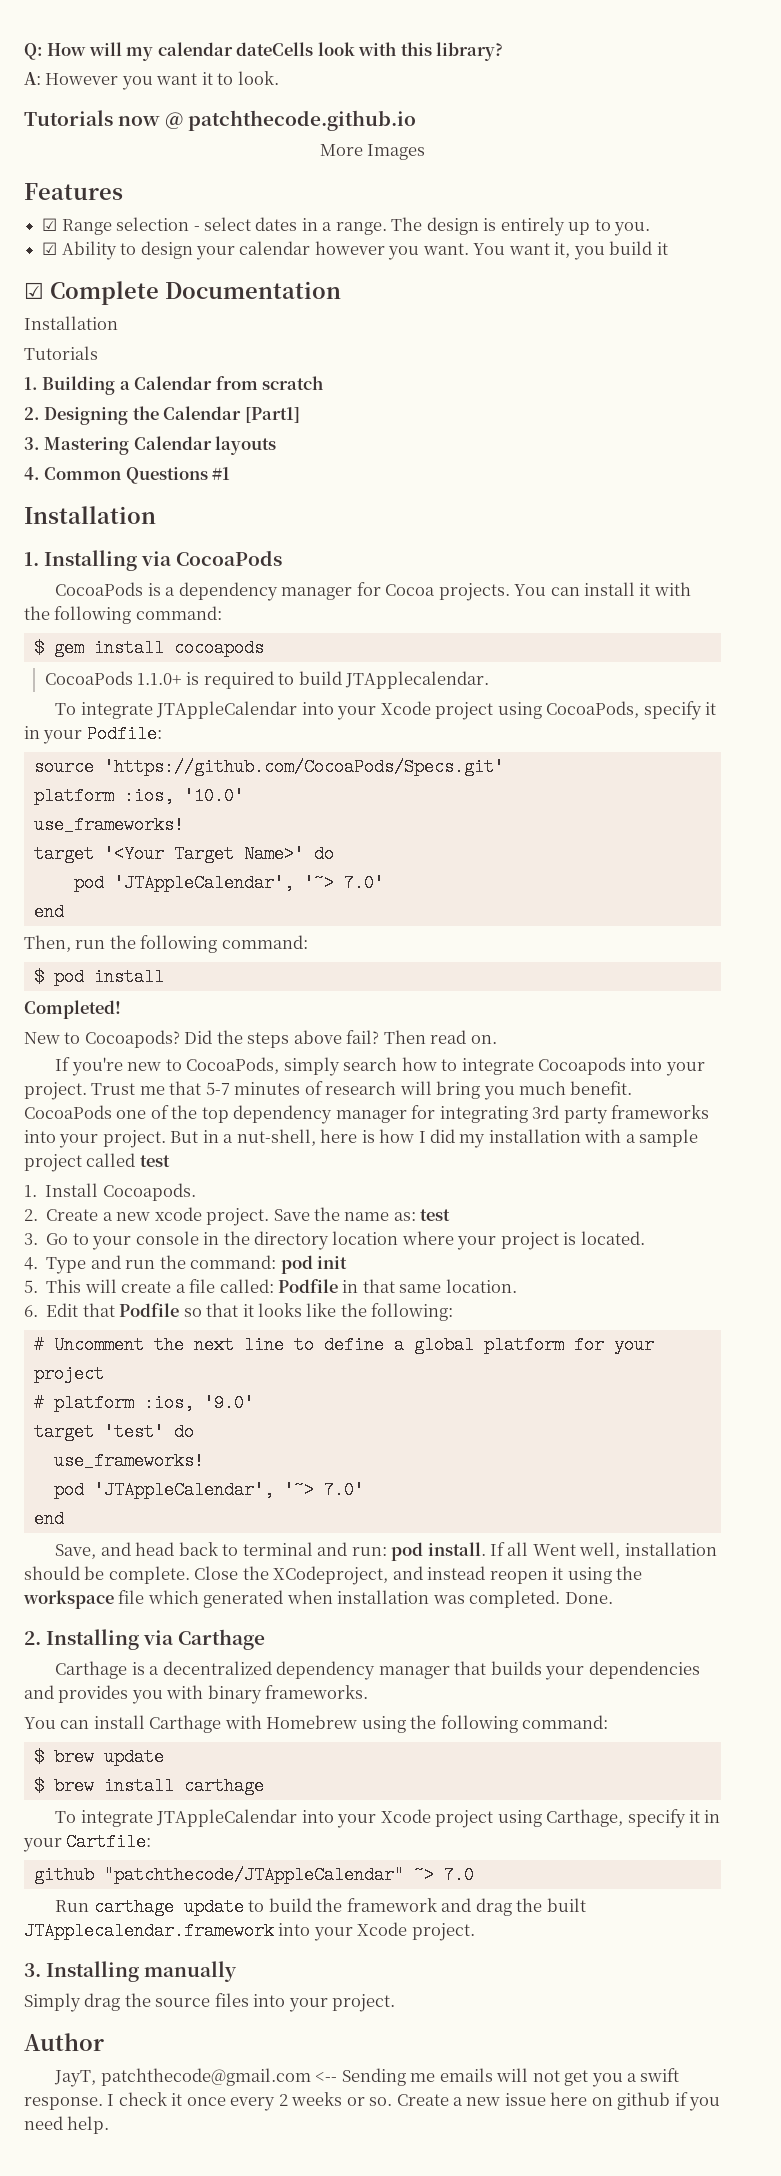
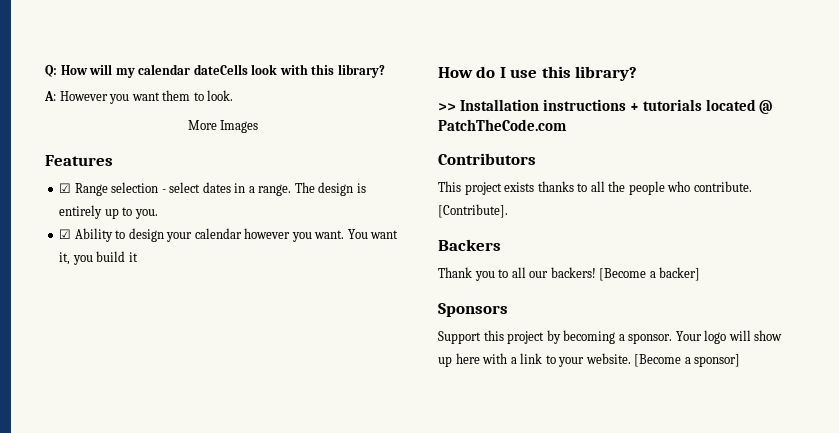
[201,72,213,85] it -> [162,90,191,101] them
[24,110,417,131] // Tutorials now @ patchthecode.github.io -> (234, 95) none
[24,281,341,305] [24,316,118,330] [24,346,98,360] [24,376,324,395] [24,406,300,425] [24,436,277,455] [24,467,231,484] [24,506,156,524] [24,550,283,571] [55,582,691,601] [24,606,222,624] [33,639,264,657] [44,671,490,689] [55,701,716,720] [24,725,162,744] [33,758,504,776] [33,787,244,805] [33,816,184,834] [33,845,334,863] [73,874,384,892] [33,903,64,921] [24,935,308,953] [33,968,164,986] [24,1000,121,1019] [24,1030,497,1048] [55,1057,705,1076] [24,1081,633,1100] [24,1105,710,1124] [24,1129,699,1148] [24,1153,170,1172] [24,1183,196,1201] [24,1207,451,1226] [24,1231,645,1250] [24,1255,347,1274] [24,1279,517,1293] [24,1303,454,1321] [33,1336,654,1354] [33,1365,104,1383] [33,1394,254,1412] [33,1423,194,1441] [53,1452,204,1470] [53,1481,364,1499] [33,1510,64,1528] [55,1542,717,1561] [24,1566,643,1585] [23,1590,613,1609] [24,1629,266,1650] [55,1661,700,1680] [24,1685,369,1704] [24,1715,609,1733] [33,1748,164,1766] [33,1777,264,1795] [55,1809,721,1828] [23,1833,152,1852] [33,1866,474,1884] [55,1898,586,1916] [24,1922,475,1941] [24,1961,238,1982] [24,1993,396,2012] [24,2033,104,2051] [54,2068,680,2087] [24,2092,721,2111] [24,2116,110,2134] ☑ Complete Documentation // Installation // Tutorials // 1. Building a Calendar from scratch // 2. Designing the Calendar [Part1] // 3. Mastering Calendar layouts // 4. Common Questions #1 // Installation // 1. Installing via CocoaPods // CocoaPods is a dependency manager for Cocoa projects. You can install it with the following command: // $ gem install cocoapods // CocoaPods 1.1.0+ is required to build JTApplecalendar. // To integrate JTAppleCalendar into your Xcode project using CocoaPods, specify it in your Podfile: // source 'https://github.com/CocoaPods/Specs.git' // platform :ios, '10.0' // use_frameworks! // target '<Your Target Name>' do // pod 'JTAppleCalendar', '~> 7.0' // end // Then, run the following command: // $ pod install // Completed! // New to Cocoapods? Did the steps above fail? Then read on. // If you're new to CocoaPods, simply search how to integrate Cocoapods into your project. Trust me that 5-7 minutes of research will bring you much benefit. CocoaPods one of the top dependency manager for integrating 3rd party frameworks into your project. But in a nut-shell, here is how I did my installation with a sample project called test // 1. Install Cocoapods. // 2. Create a new xcode project. Save the name as: test // 3. Go to your console in the directory location where your project is located. // 4. Type and run the command: pod init // 5. This will create a file called: Podfile in that same location. // 6. Edit that Podfile so that it looks like the following: // # Uncomment the next line to define a global platform for your project // # platform :ios, '9.0' // target 'test' do // use_frameworks! // pod 'JTAppleCalendar', '~> 7.0' // end // Save, and head back to terminal and run: pod install. If all Went well, installation should be complete. Close the XCodeproject, and instead reopen it using the workspace file which generated when installation was completed. Done. // 2. Installing via Carthage // Carthage is a decentralized dependency manager that builds your dependencies and provides you with binary frameworks. // You can install Carthage with Homebrew using the following command: // $ brew update // $ brew install carthage // To integrate JTAppleCalendar into your Xcode project using Carthage, specify it in your Cartfile: // github "patchthecode/JTAppleCalendar" ~> 7.0 // Run carthage update to build the framework and drag the built JTApplecalendar.framework into your Xcode project. // 3. Installing manually // Simply drag the source files into your project. // Author // JayT, patchthecode@gmail.com <-- Sending me emails will not get you a swift response. I check it once every 2 weeks or so. Create a new issue here on github if you need help. -> [438,66,638,81] [438,99,774,114] [438,119,567,131] [438,153,536,165] [438,181,752,195] [438,204,508,218] [438,239,501,251] [438,267,701,281] [438,303,508,317] [438,330,783,344] [438,353,741,367] How do I use this library? // >> Installation instructions + tutorials located @ PatchTheCode.com // Contributors // This project exists thanks to all the people who contribute. [Contribute]. // Backers // Thank you to all our backers! [Become a backer] // Sponsors // Support this project by becoming a sponsor. Your logo will show up here with a link to your website. [Become a sponsor]

